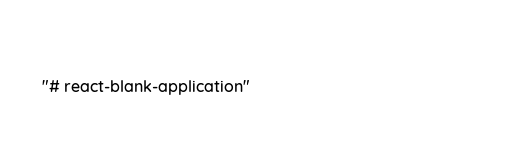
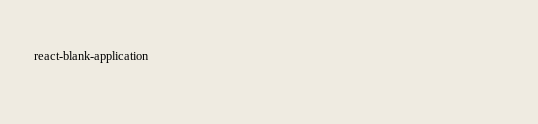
[42,80,251,95] "# react-blank-application" -> [34,51,149,63] react-blank-application

